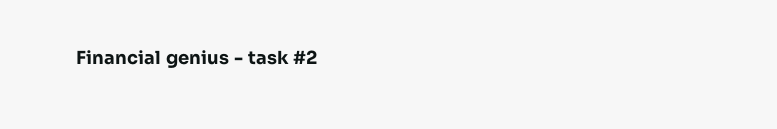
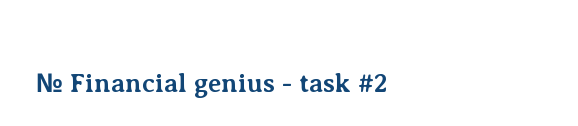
(76, 57) none -> [36,73,63,92] №

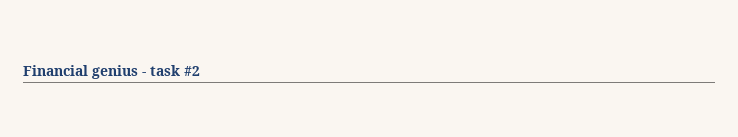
[36,73,63,92] № -> (23, 70) none

